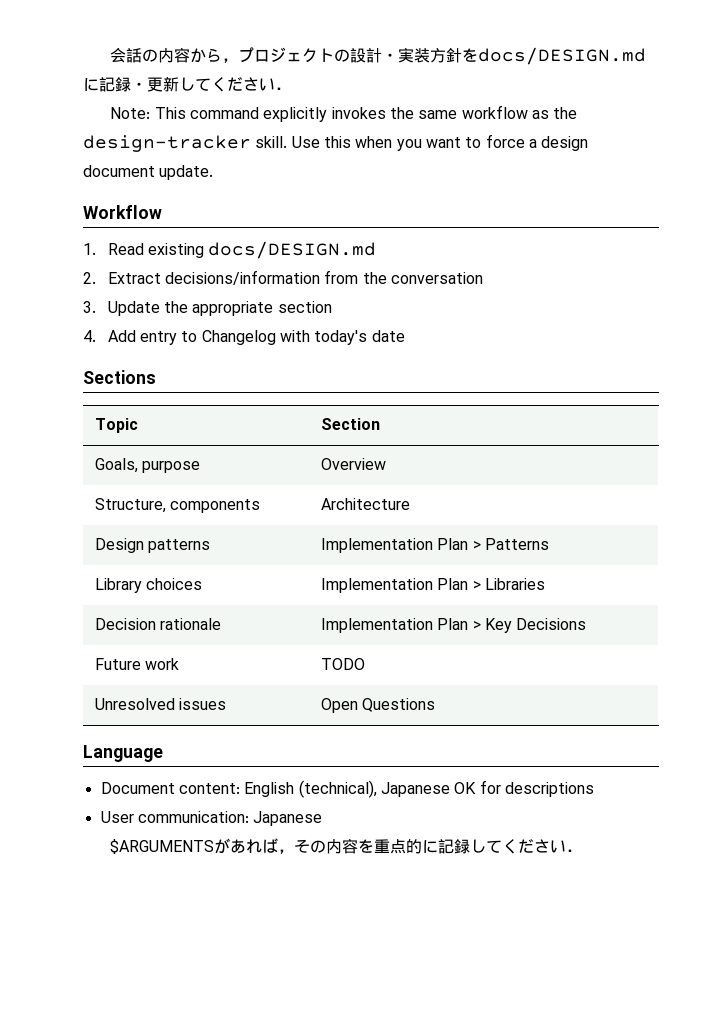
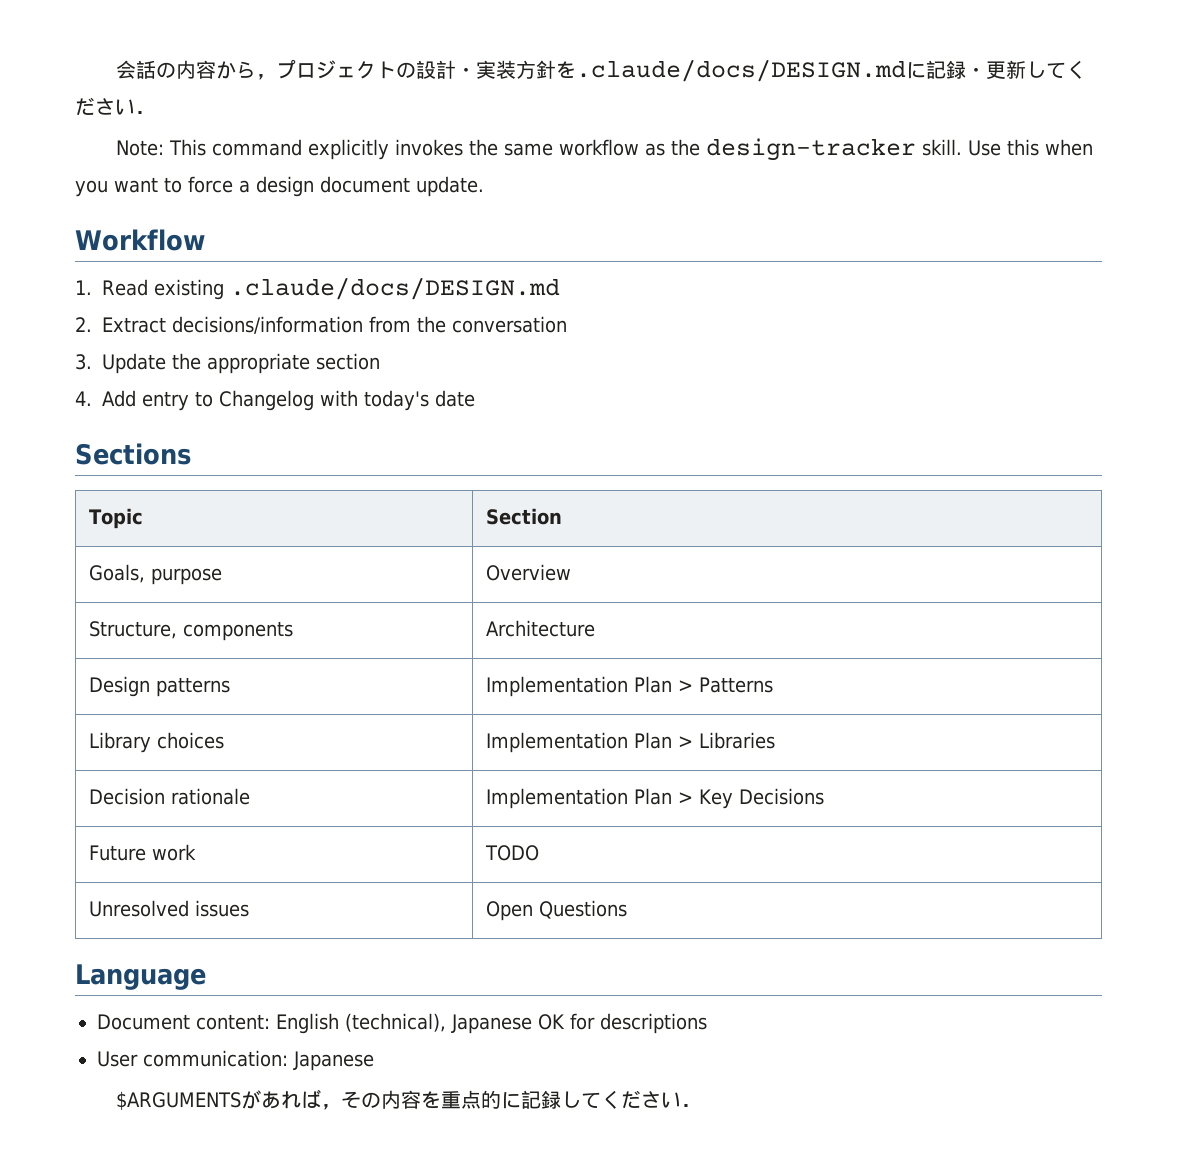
[478,47,647,65] docs/DESIGN.md -> [575,59,906,82] .claude/docs/DESIGN.md
[208,241,377,259] docs/DESIGN.md -> [229,277,560,300] .claude/docs/DESIGN.md

